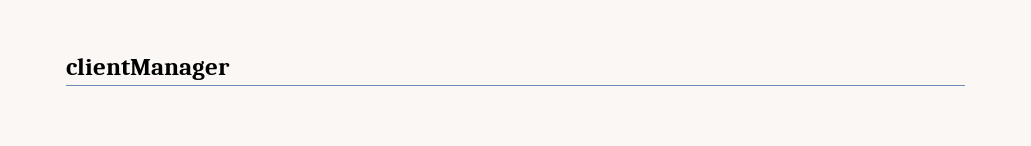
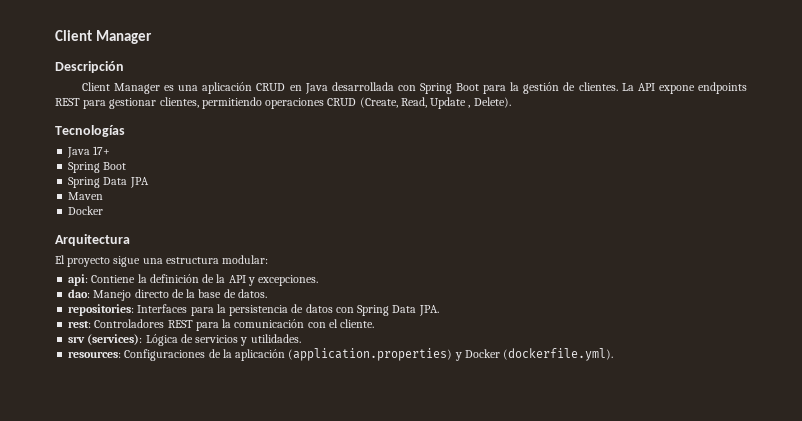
[66,58,230,80] clientManager -> [55,30,152,44] [55,61,124,73] [81,82,747,94] [55,97,511,109] [55,125,125,137] [67,146,111,158] [68,162,127,173] [68,177,149,188] [68,192,104,200] [68,206,104,215] [55,234,130,246] [55,255,269,267] [68,274,319,286] [68,289,267,301] [68,304,439,316] [68,319,375,331] [68,334,301,346] [68,348,614,361] Client Manager // Descripción // Client Manager es una aplicación CRUD en Java desarrollada con Spring Boot para la gestión de clientes. La API expone endpoints REST para gestionar clientes, permitiendo operaciones CRUD (Create, Read, Update , Delete). // Tecnologías // Java 17+ // Spring Boot // Spring Data JPA // Maven // Docker // Arquitectura // El proyecto sigue una estructura modular: // api: Contiene la definición de la API y excepciones. // dao: Manejo directo de la base de datos. // repositories: Interfaces para la persistencia de datos con Spring Data JPA. // rest: Controladores REST para la comunicación con el cliente. // srv (services): Lógica de servicios y utilidades. // resources: Configuraciones de la aplicación (application.properties) y Docker (dockerfile.yml).

